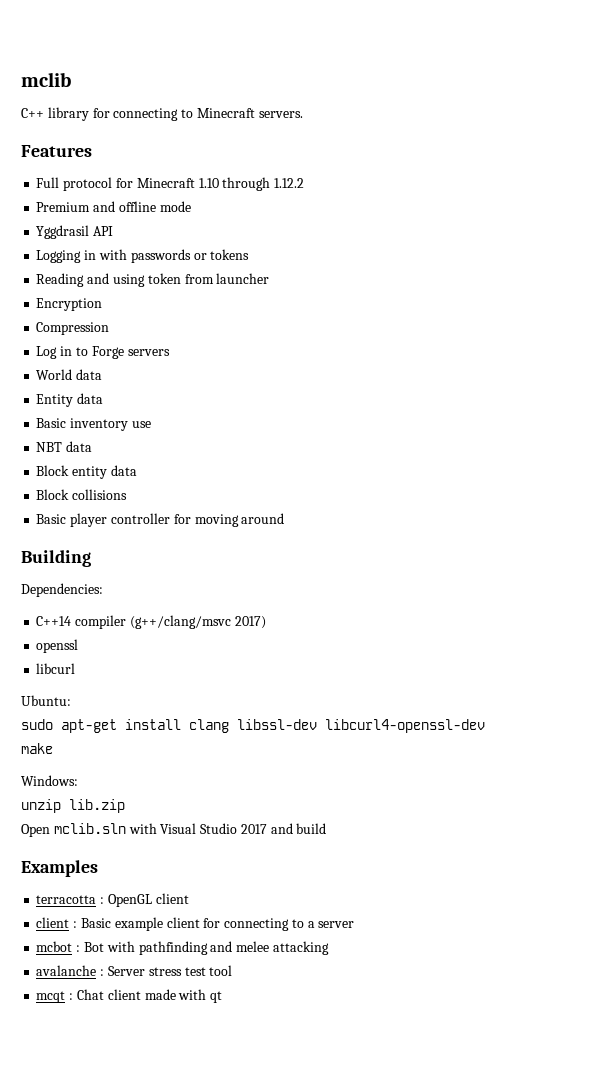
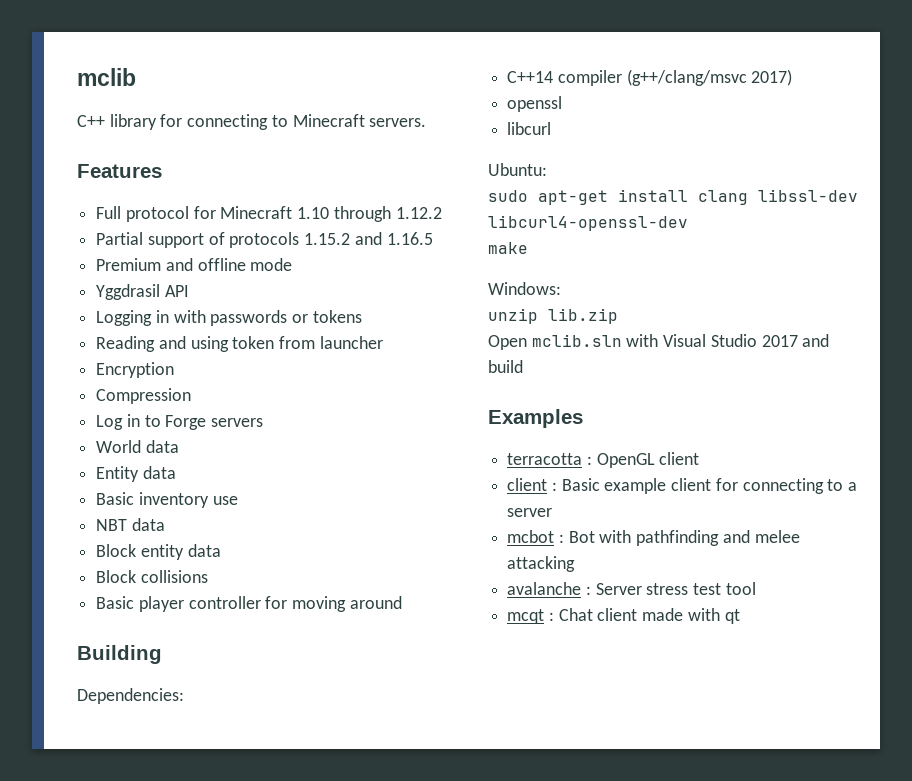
(305, 183) none -> [96,232,433,248] // Partial support of protocols 1.15.2 and 1.16.5

